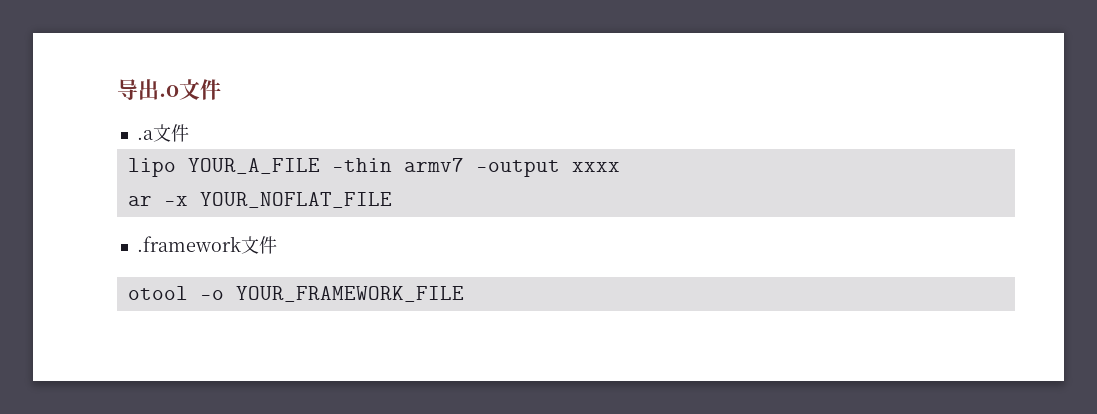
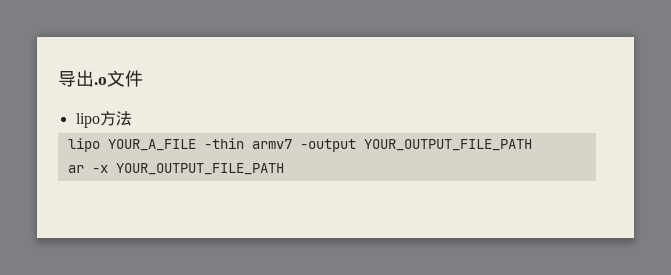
[136,124,189,142] .a文件 -> [75,111,132,128] lipo方法
[571,162,620,172] xxxx -> [363,139,532,151] YOUR_OUTPUT_FILE_PATH
[199,192,392,208] [136,236,277,254] [127,286,464,302] YOUR_NOFLAT_FILE // .framework文件 // otool -o YOUR_FRAMEWORK_FILE -> [115,163,284,175] YOUR_OUTPUT_FILE_PATH

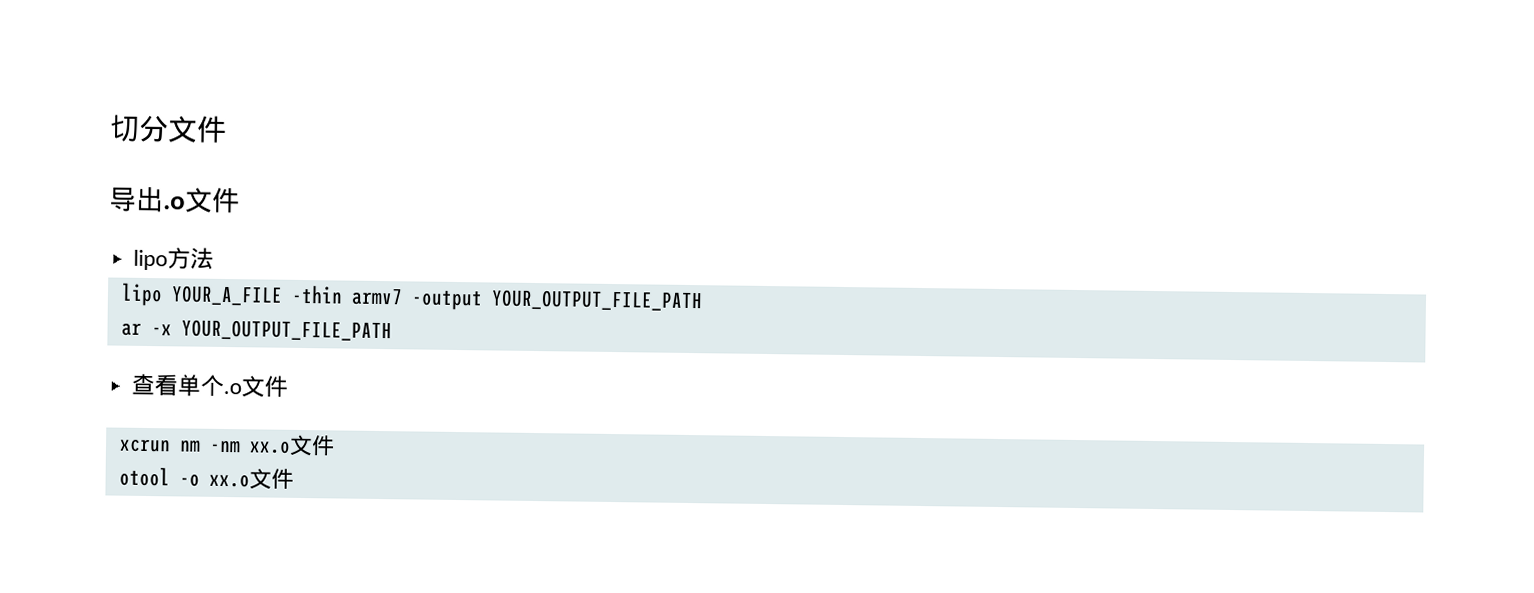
(58, 79) none -> [109,114,227,143] 切分文件 //
(284, 169) none -> [131,373,289,398] [118,434,335,457] [118,466,294,490] // 查看单个.o文件 // xcrun nm -nm xx.o文件 // otool -o xx.o文件

